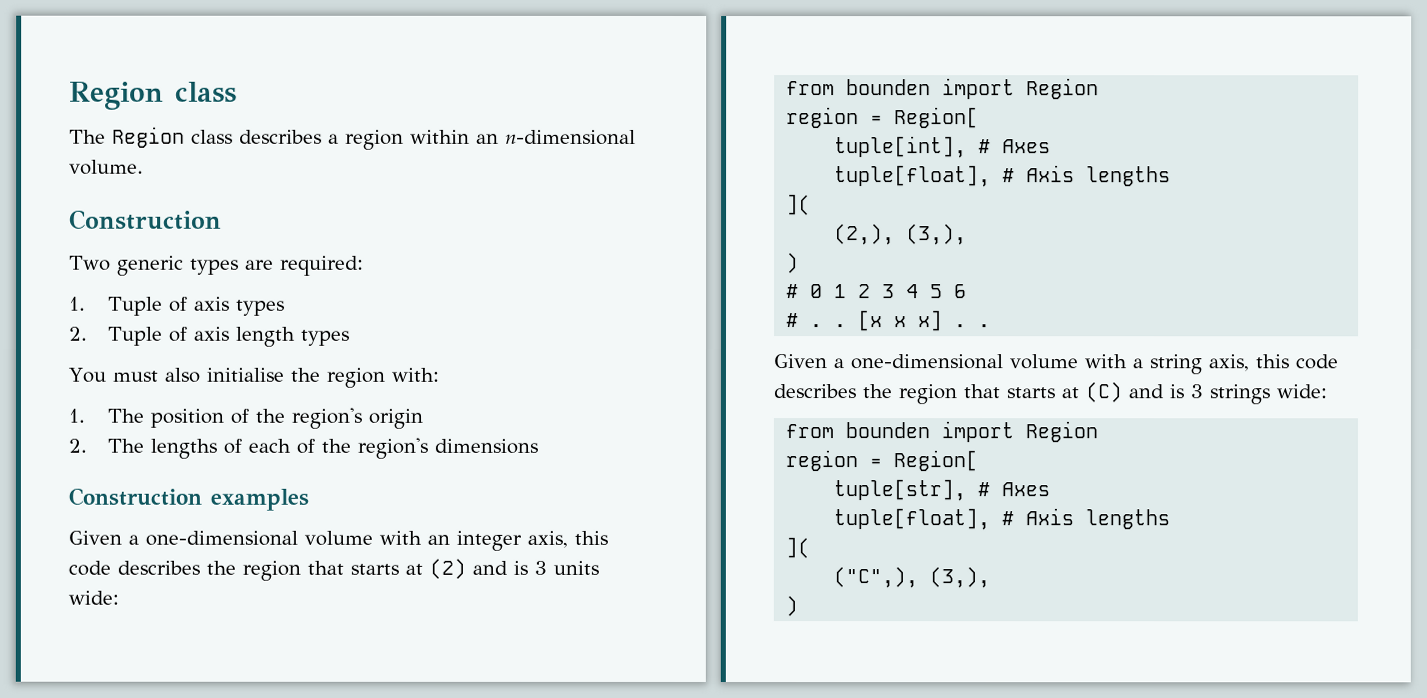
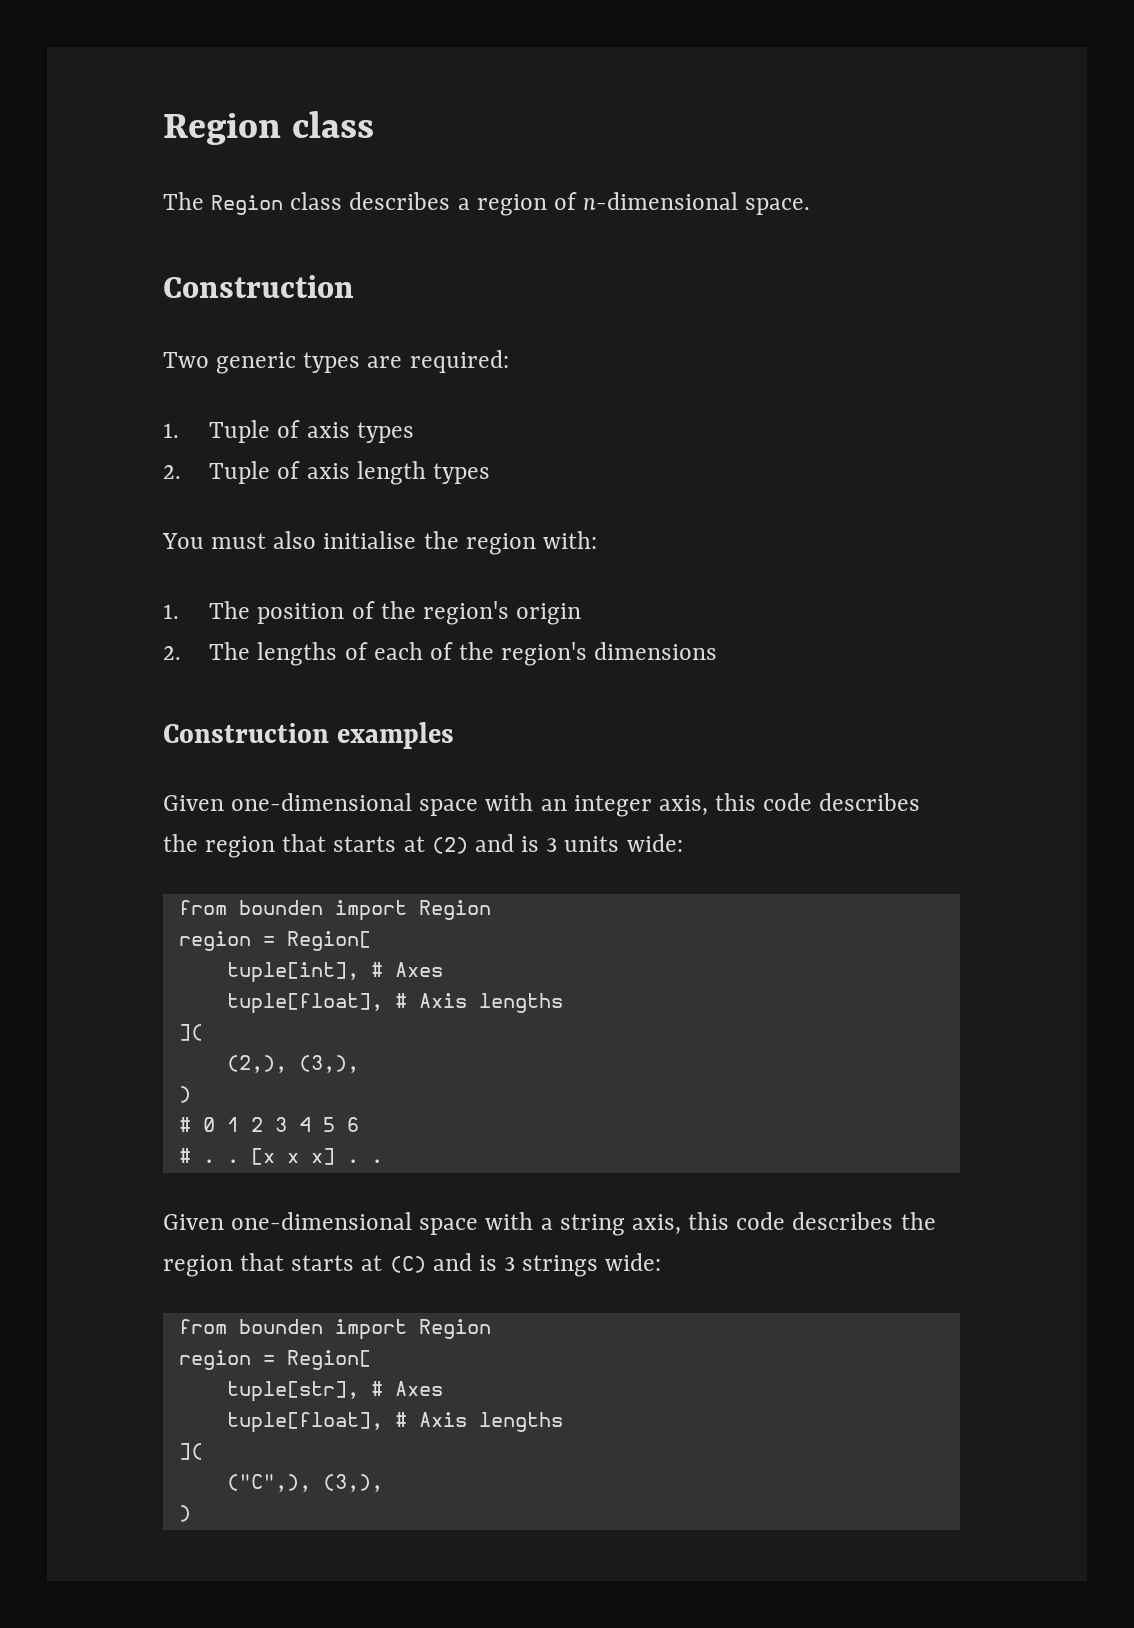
[410,129,636,145] [69,159,144,175] within an n-dimensional volume. -> [553,192,811,215] of n-dimensional space.
[128,530,373,546] a one-dimensional volume -> [231,793,479,816] one-dimensional space
[833,354,1078,370] a one-dimensional volume -> [231,1212,479,1235] one-dimensional space

